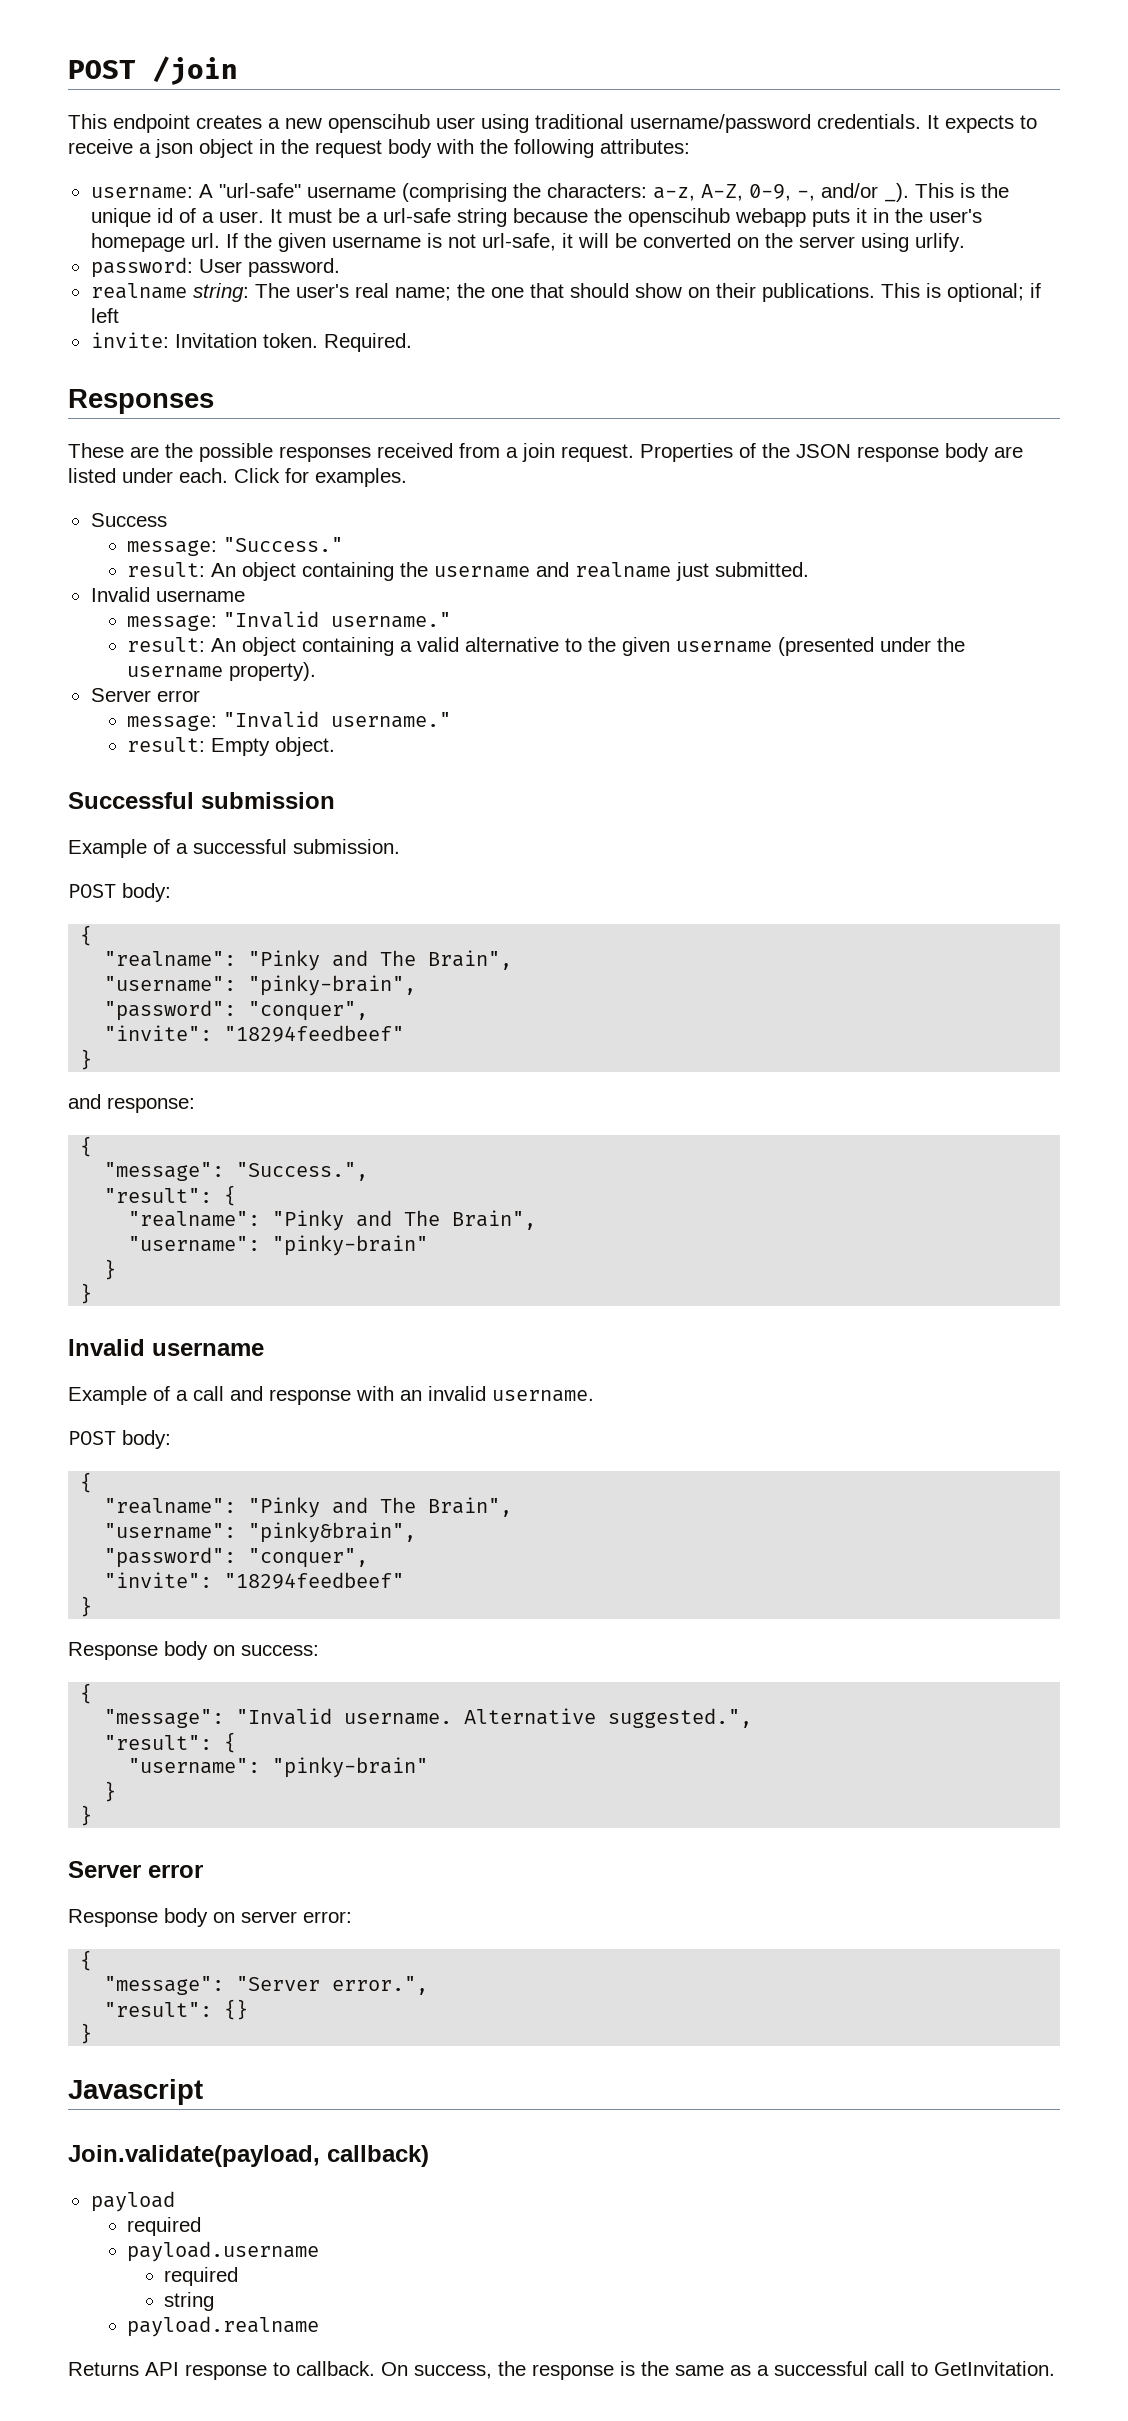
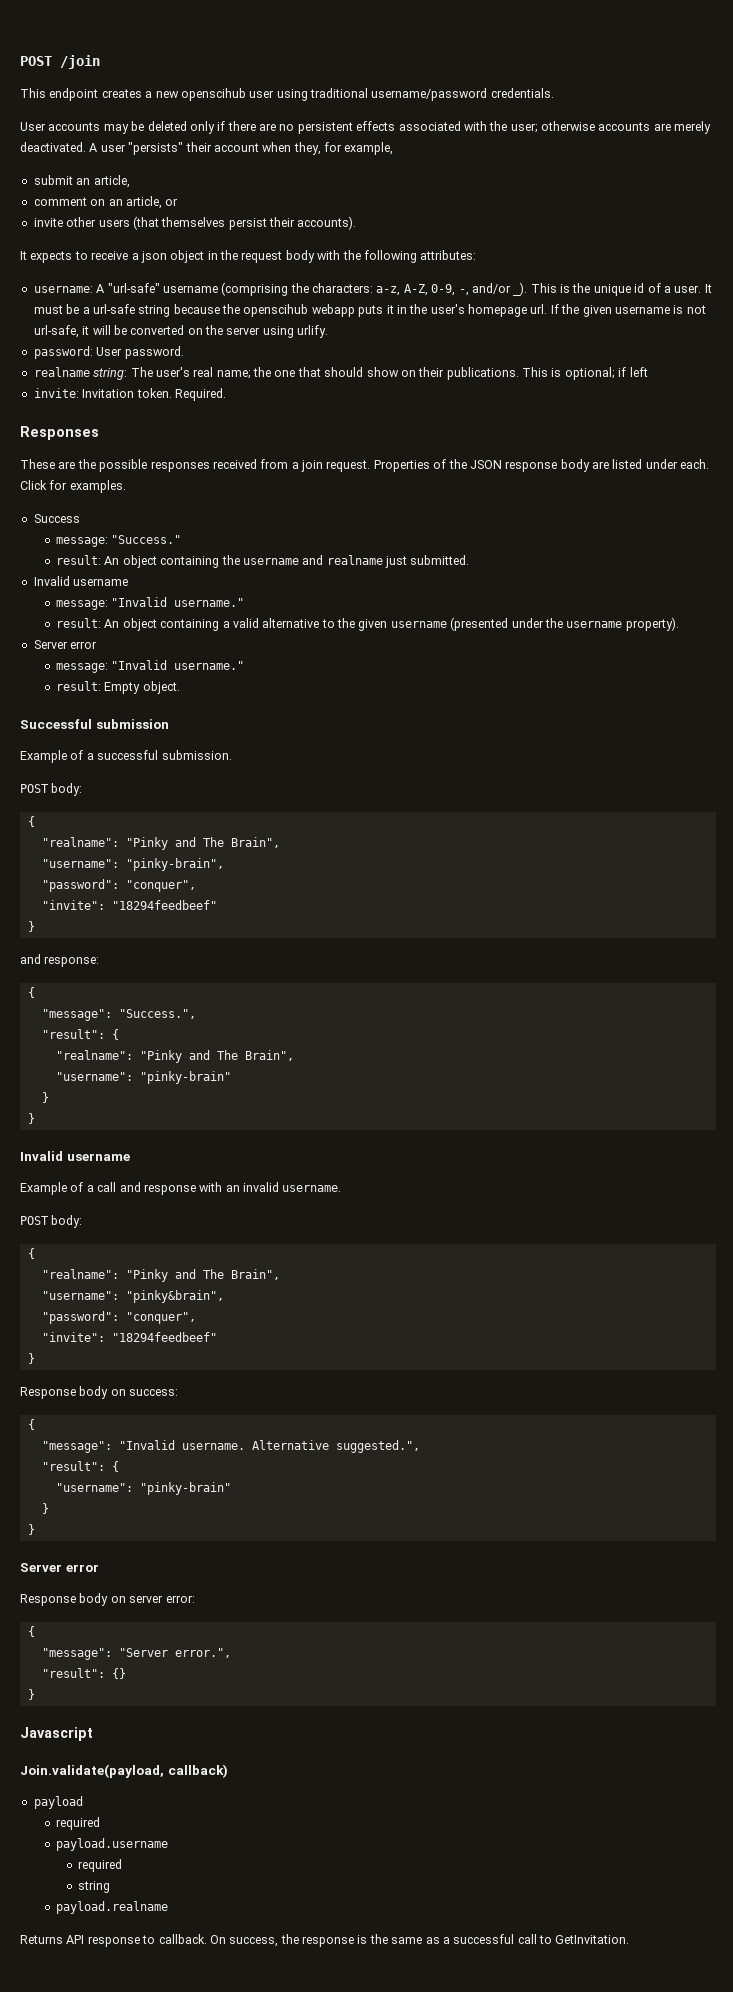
(921, 121) none -> [20,121,712,134] [20,142,394,155] [33,175,130,188] [33,196,179,209] [33,216,357,230] // User accounts may be deleted only if there are no persistent effects associated with the user; otherwise accounts are merely deactivated. A user "persists" their account when they, for example, // submit an article, // comment on an article, or // invite other users (that themselves persist their accounts). //

